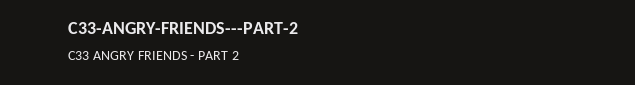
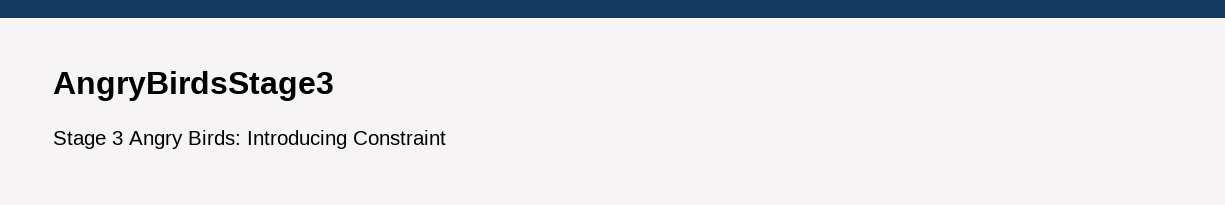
[68,22,298,34] [68,51,239,60] C33-ANGRY-FRIENDS---PART-2 // C33 ANGRY FRIENDS - PART 2 -> [53,71,334,101] [53,130,446,149] AngryBirdsStage3 // Stage 3 Angry Birds: Introducing Constraint

